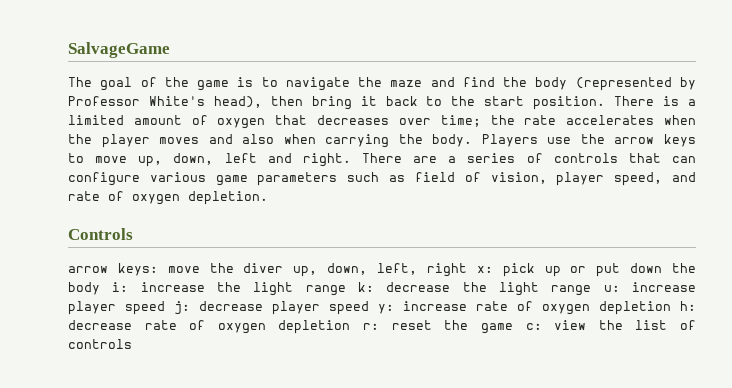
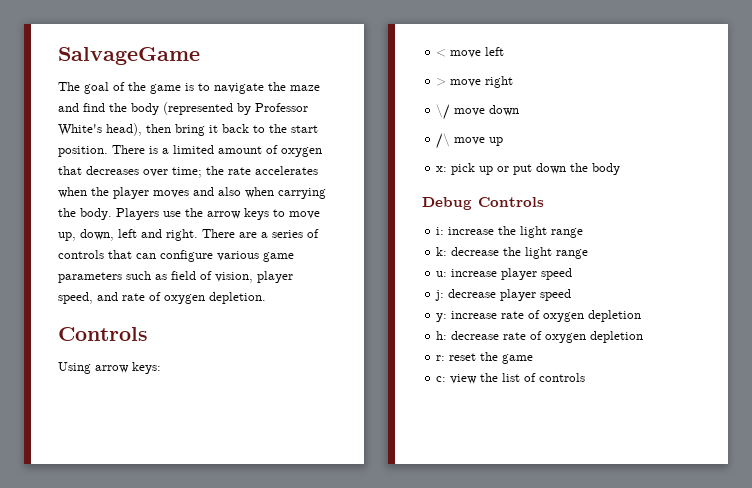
(133, 234) none -> [58,362,91,374] Using
[167,263,467,277] move the diver up, down, left, right -> [436,47,505,58] [436,76,514,88] [436,104,520,120] [436,133,504,149] // < move left // > move right // \/ move down // /\ move up //
(100, 288) none -> [422,197,544,210] // Debug Controls //
(346, 290) none -> (584, 233) //
(592, 290) none -> (589, 254) //
(165, 308) none -> (573, 274) //
(369, 308) none -> (572, 295) //
(671, 308) none -> (642, 316) //
(351, 327) none -> (644, 337) //
(513, 328) none -> (534, 359) //

